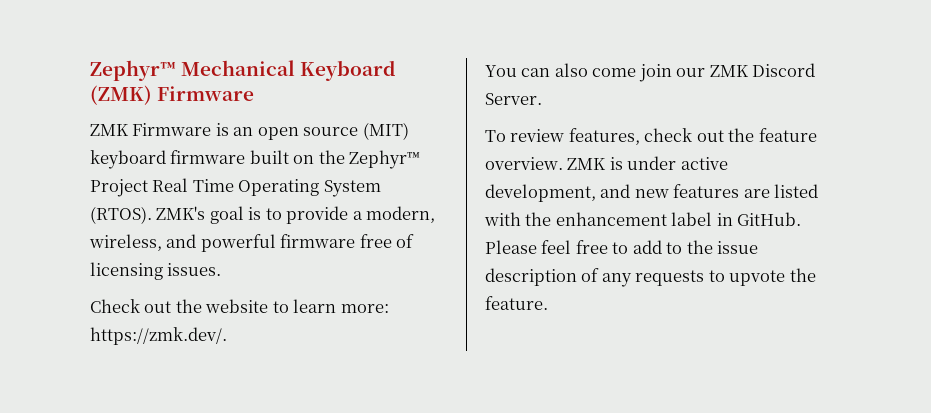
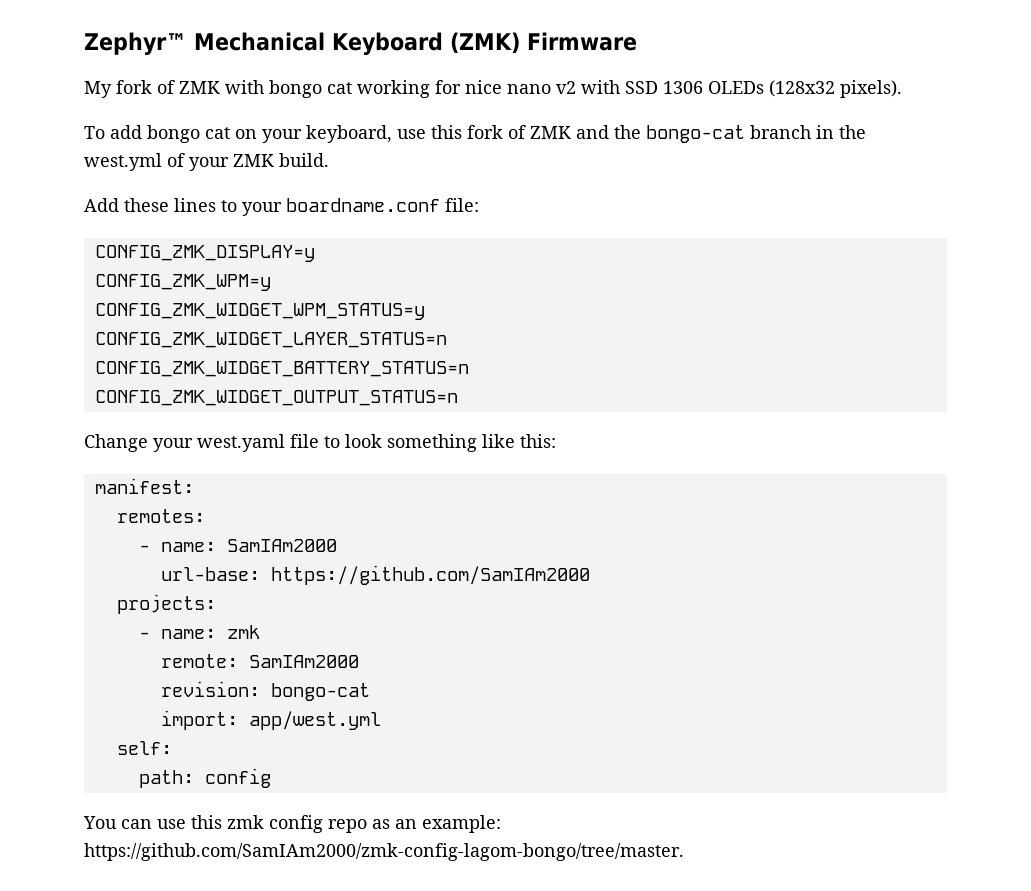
[90,122,409,140] [90,150,421,169] [90,178,381,197] [90,206,436,224] [89,234,415,252] [90,262,222,280] [90,299,389,313] [90,327,227,345] [485,63,816,82] [485,93,542,105] [485,128,817,145] [485,156,728,170] [485,184,819,202] [484,212,802,226] [485,240,759,254] [485,268,816,287] [485,296,548,310] ZMK Firmware is an open source (MIT) keyboard firmware built on the Zephyr™ Project Real Time Operating System (RTOS). ZMK's goal is to provide a modern, wireless, and powerful firmware free of licensing issues. // Check out the website to learn more: https://zmk.dev/. // You can also come join our ZMK Discord Server. // To review features, check out the feature overview. ZMK is under active development, and new features are listed with the enhancement label in GitHub. Please feel free to add to the issue description of any requests to upvote the feature. -> [84,80,902,98] [84,125,866,143] [84,153,329,171] [84,198,479,216] [94,245,315,262] [94,274,271,291] [94,303,425,320] [94,332,447,348] [94,361,469,377] [94,390,458,406] [84,434,556,452] [94,478,194,494] [116,509,205,523] [138,539,337,552] [160,565,590,585] [116,594,216,614] [138,625,260,639] [160,654,359,668] [160,681,370,701] [160,710,381,730] [116,741,172,755] [138,768,271,788] [83,815,501,833] [84,843,684,861] My fork of ZMK with bongo cat working for nice nano v2 with SSD 1306 OLEDs (128x32 pixels). // To add bongo cat on your keyboard, use this fork of ZMK and the bongo-cat branch in the west.yml of your ZMK build. // Add these lines to your boardname.conf file: // CONFIG_ZMK_DISPLAY=y // CONFIG_ZMK_WPM=y // CONFIG_ZMK_WIDGET_WPM_STATUS=y // CONFIG_ZMK_WIDGET_LAYER_STATUS=n // CONFIG_ZMK_WIDGET_BATTERY_STATUS=n // CONFIG_ZMK_WIDGET_OUTPUT_STATUS=n // Change your west.yaml file to look something like this: // manifest: // remotes: // - name: SamIAm2000 // url-base: https://github.com/SamIAm2000 // projects: // - name: zmk // remote: SamIAm2000 // revision: bongo-cat // import: app/west.yml // self: // path: config // You can use this zmk config repo as an example: https://github.com/SamIAm2000/zmk-config-lagom-bongo/tree/master.

